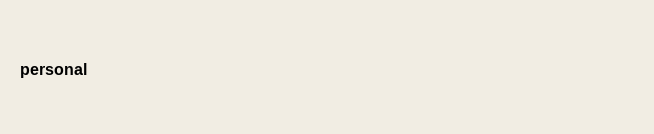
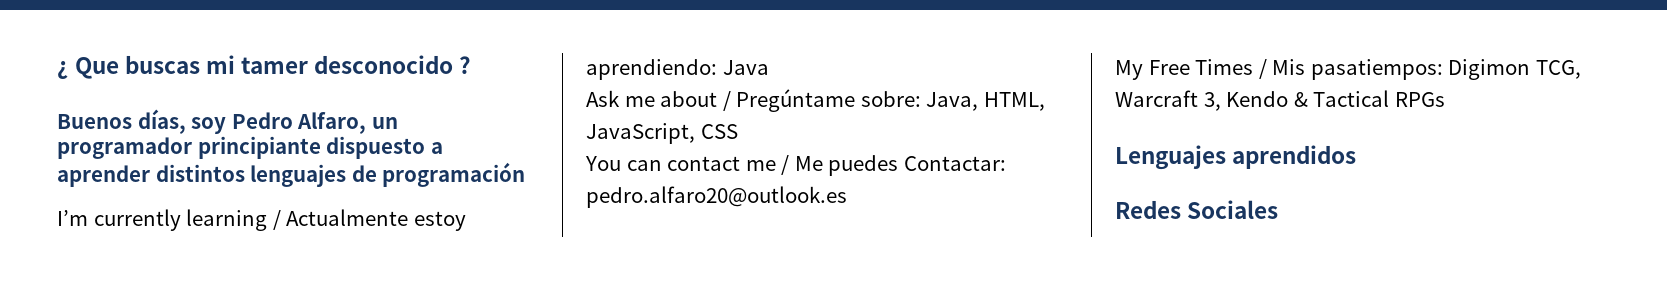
[20,63,87,78] personal -> [57,55,472,79] [57,109,398,134] [57,136,443,159] [57,162,526,187] [57,209,466,231] [586,59,769,80] [586,89,1045,112] [586,123,738,144] [585,155,1006,176] [586,186,847,208] [1115,59,1581,80] [1115,90,1445,111] [1115,145,1357,170] [1115,200,1279,219] ¿ Que buscas mi tamer desconocido ? // Buenos días, soy Pedro Alfaro, un programador principiante dispuesto a aprender distintos lenguajes de programación // I’m currently learning / Actualmente estoy aprendiendo: Java // Ask me about / Pregúntame sobre: Java, HTML, JavaScript, CSS // You can contact me / Me puedes Contactar: pedro.alfaro20@outlook.es // My Free Times / Mis pasatiempos: Digimon TCG, Warcraft 3, Kendo & Tactical RPGs // Lenguajes aprendidos // Redes Sociales

